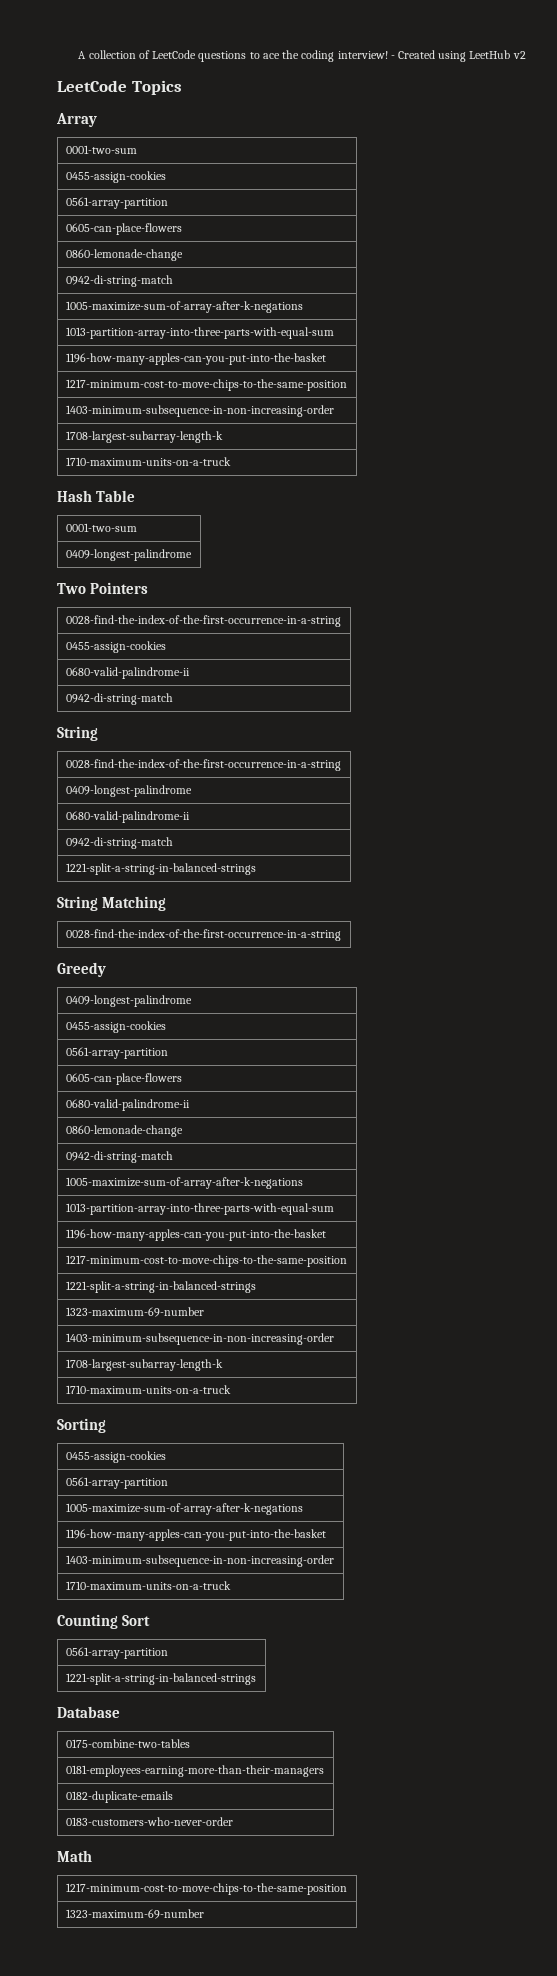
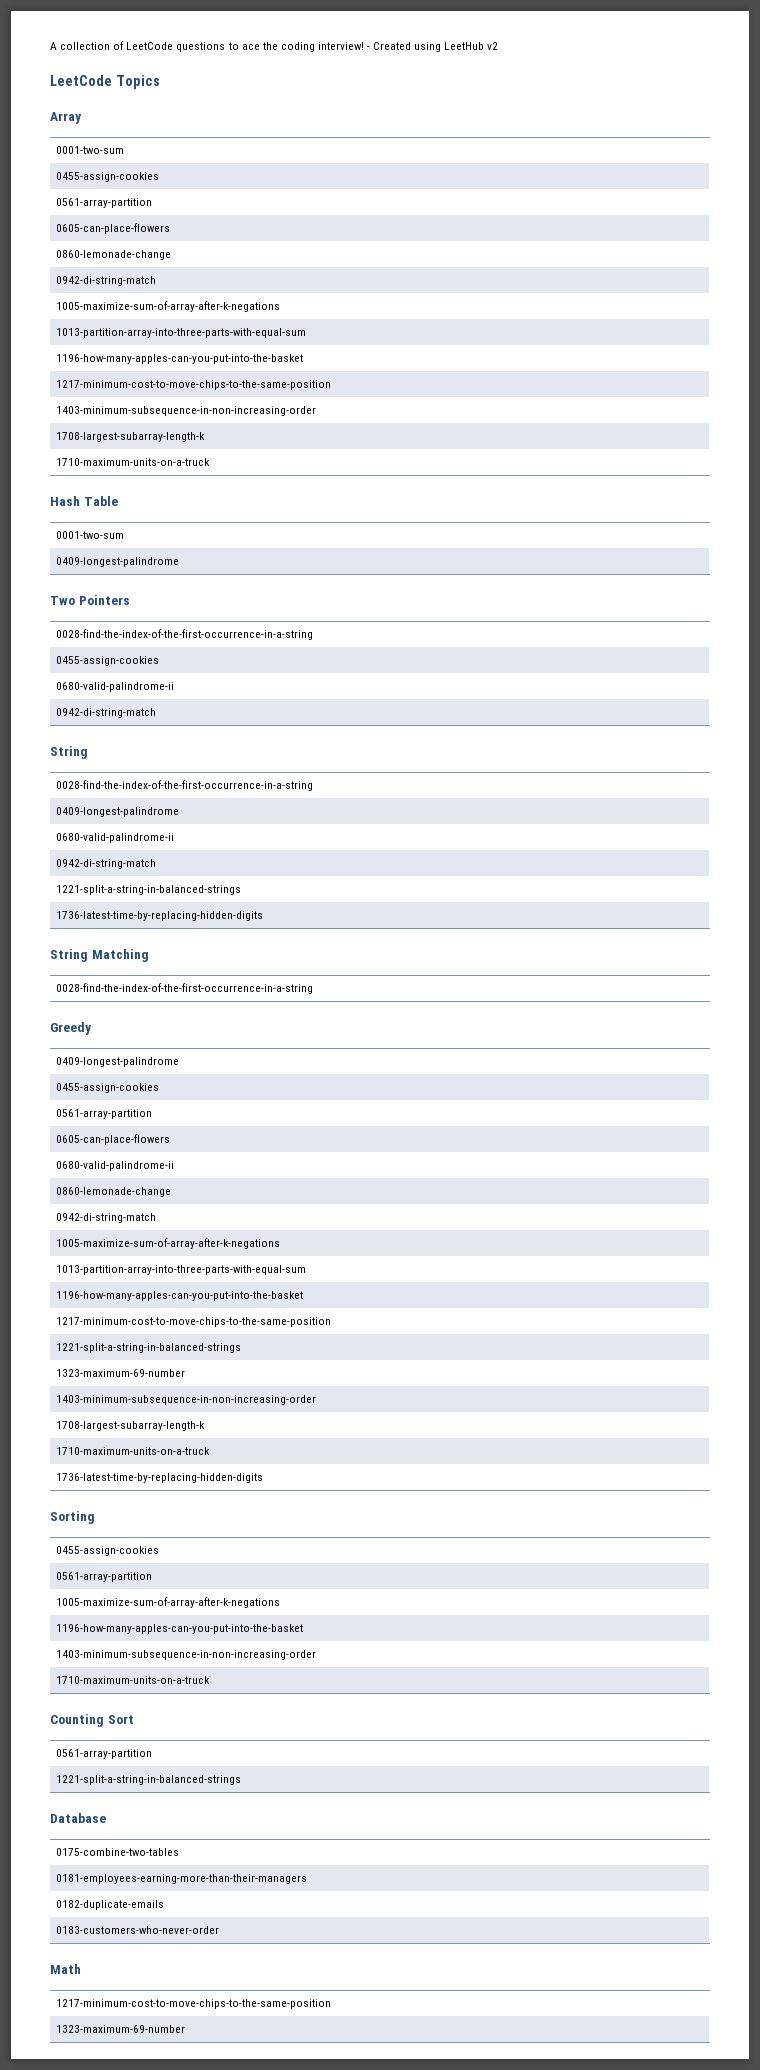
(256, 869) none -> [56,911,264,921] // 1736-latest-time-by-replacing-hidden-digits
(231, 1389) none -> [56,1473,264,1483] // 1736-latest-time-by-replacing-hidden-digits

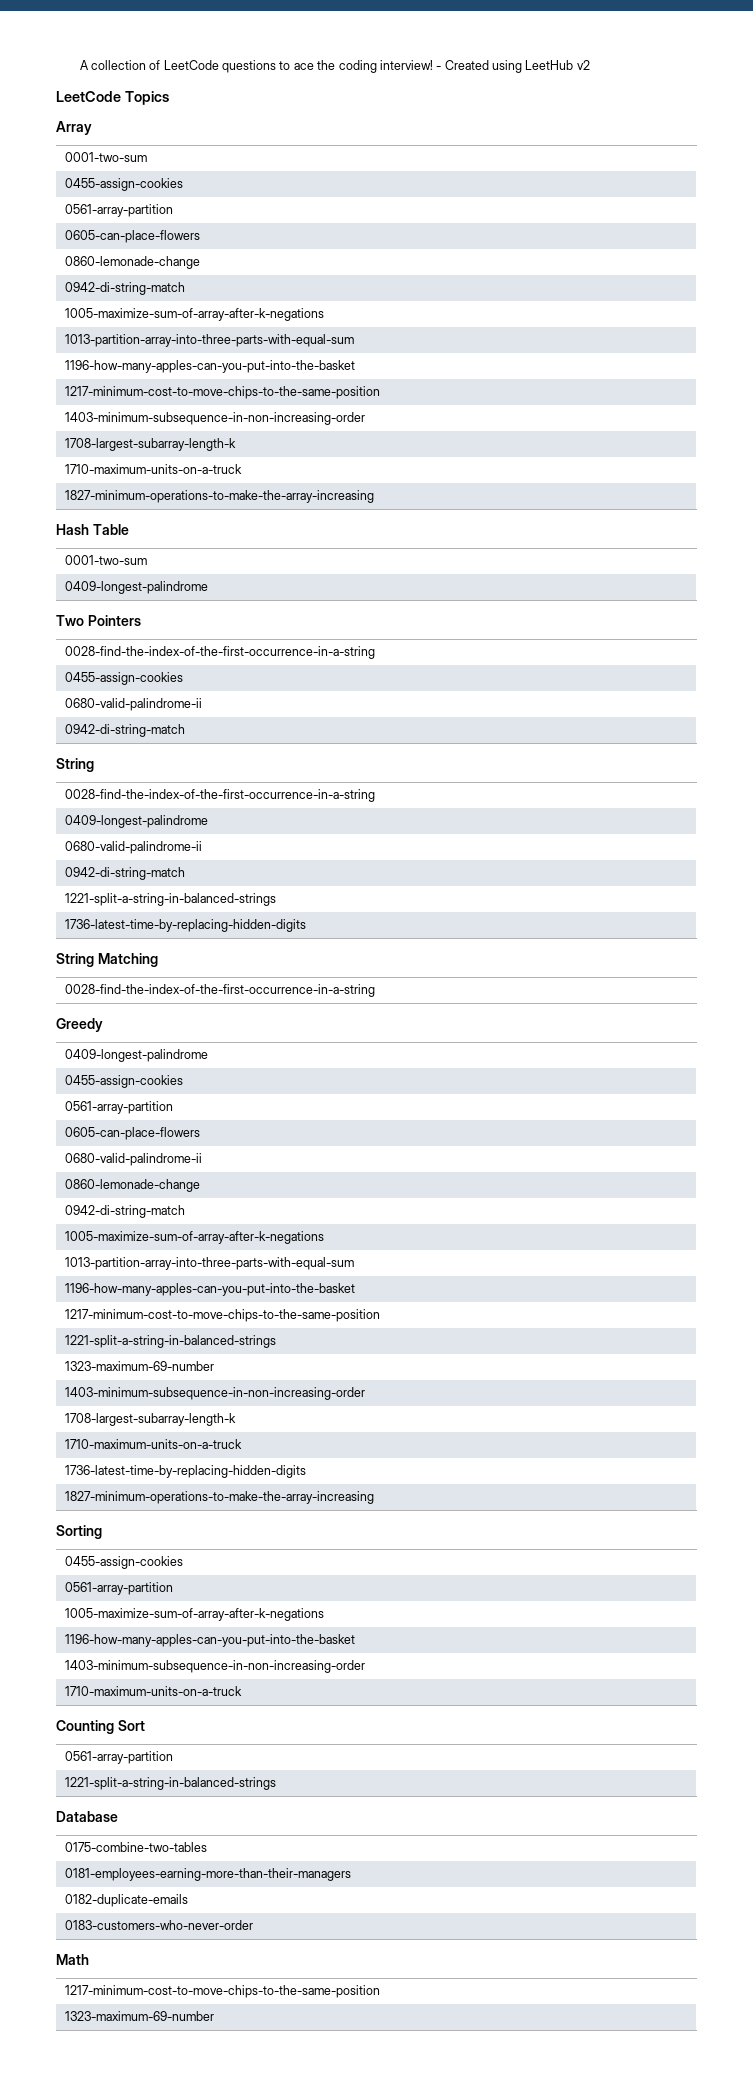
(211, 462) none -> [65,490,375,503] // 1827-minimum-operations-to-make-the-array-increasing
(264, 1478) none -> [65,1491,375,1504] // 1827-minimum-operations-to-make-the-array-increasing

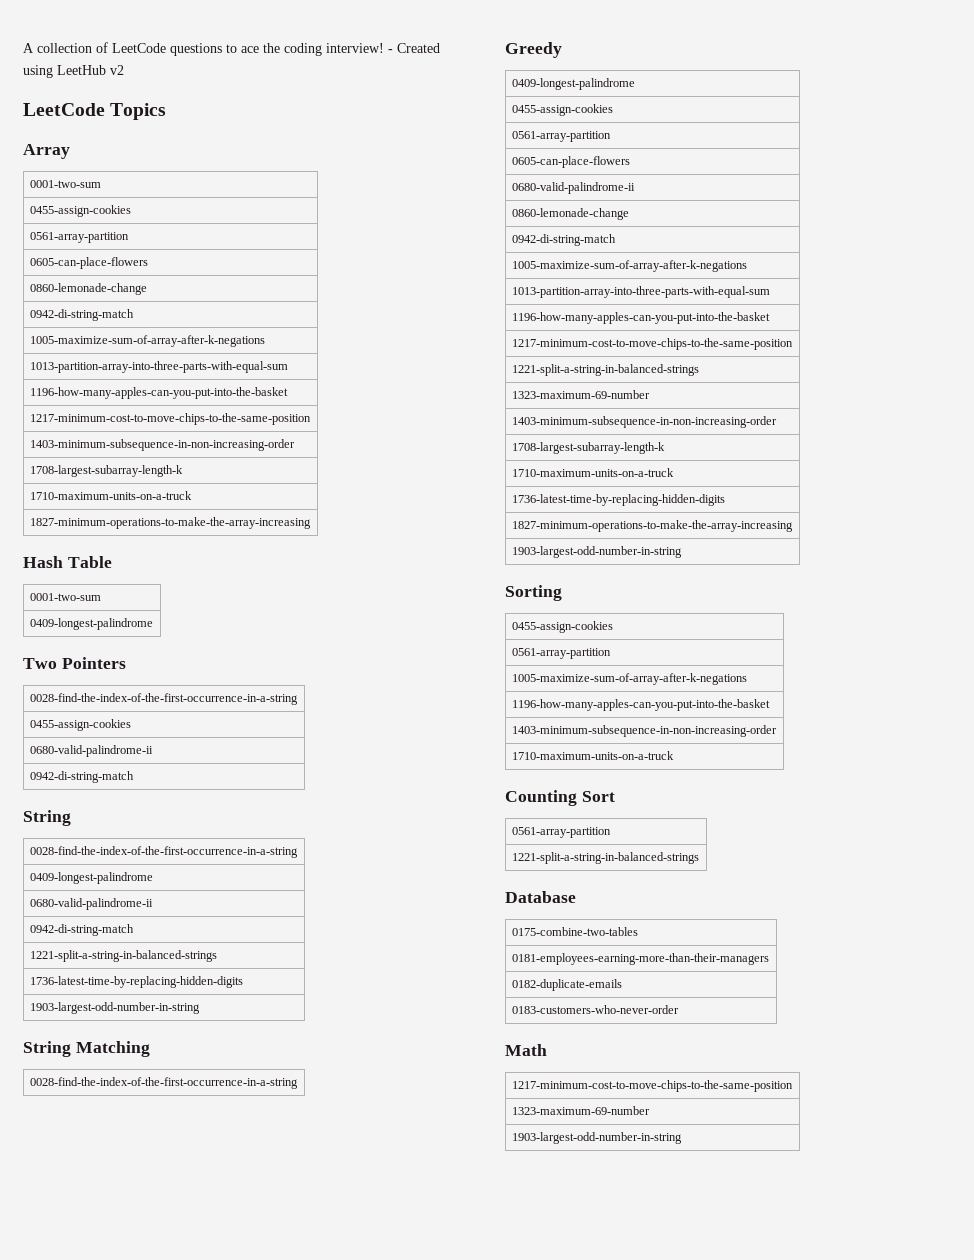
(307, 925) none -> [29,1002,200,1014] // 1903-largest-odd-number-in-string
(375, 1497) none -> [511,546,682,558] // 1903-largest-odd-number-in-string
(215, 2016) none -> [511,1132,682,1144] // 1903-largest-odd-number-in-string

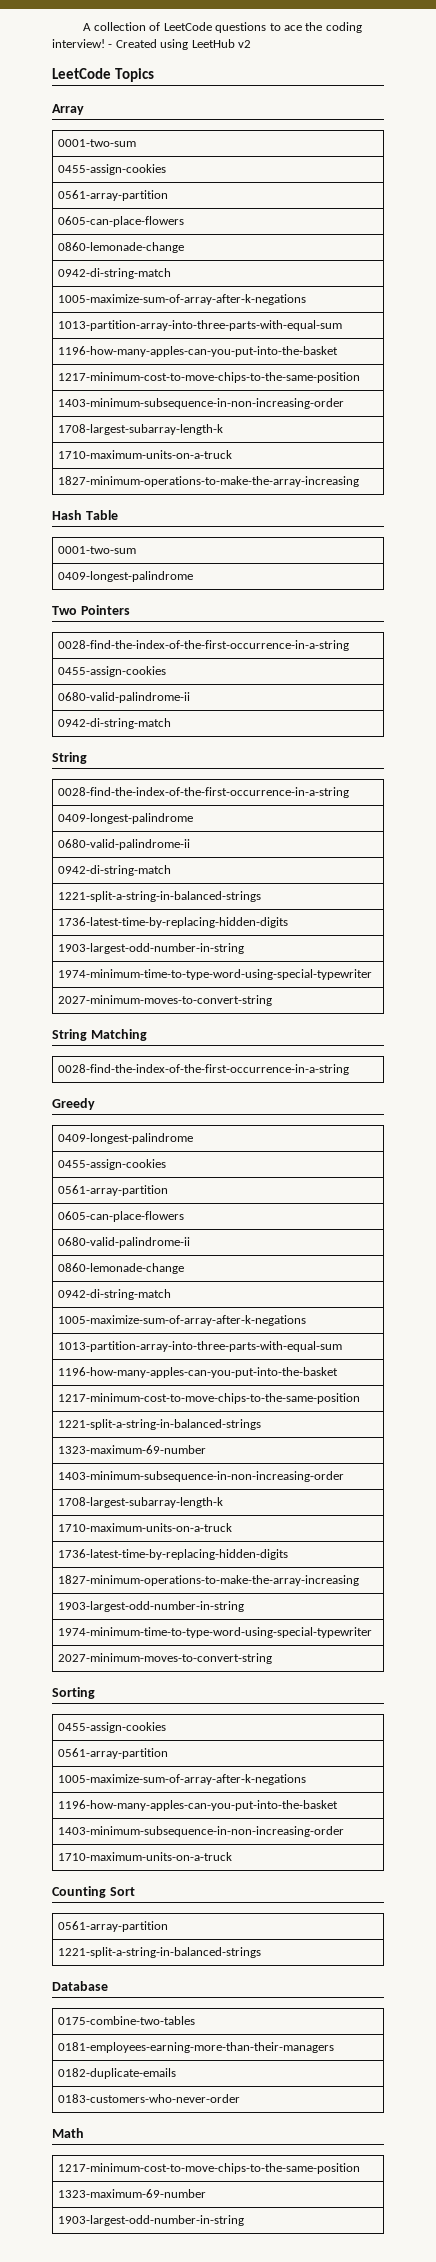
(200, 1008) none -> [57,969,372,980] [57,995,272,1006] // 1974-minimum-time-to-type-word-using-special-typewriter // 2027-minimum-moves-to-convert-string
(682, 552) none -> [57,1627,372,1638] [57,1653,272,1664] // 1974-minimum-time-to-type-word-using-special-typewriter // 2027-minimum-moves-to-convert-string

